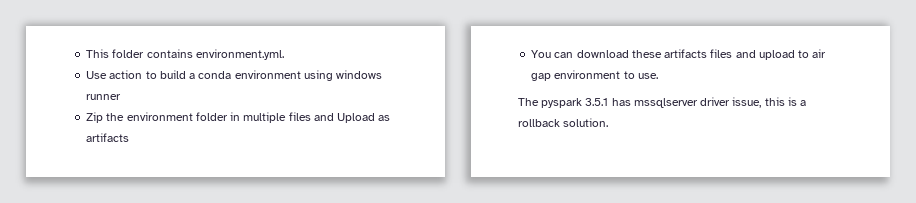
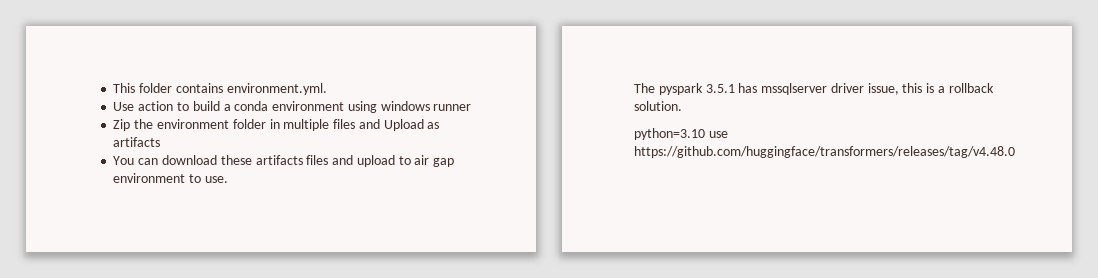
(609, 122) none -> [634,128,728,140] [634,146,1015,158] // python=3.10 use https://github.com/huggingface/transformers/releases/tag/v4.48.0

